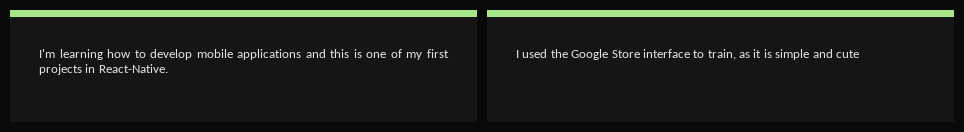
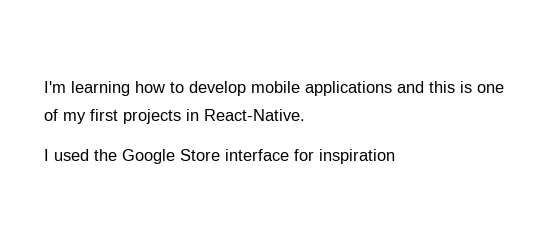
[693,49,859,60] to train, as it is simple and cute -> [294,149,395,164] for inspiration

